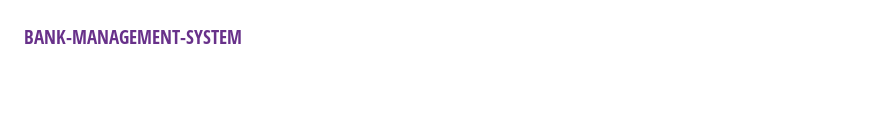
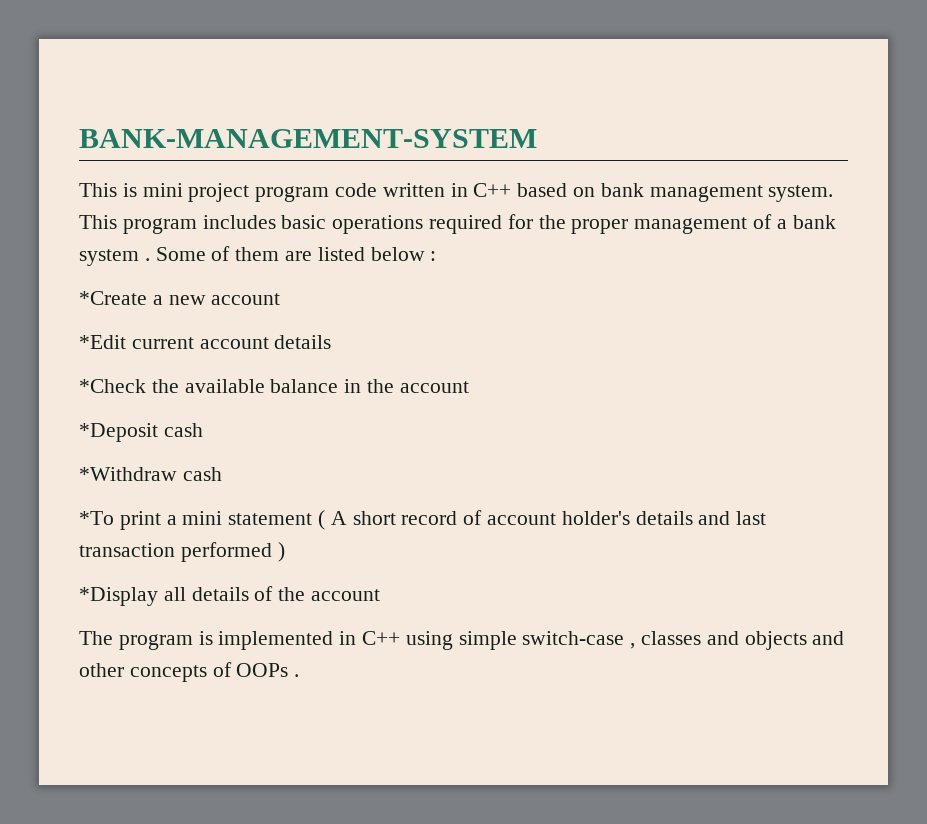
(242, 37) none -> [79,183,834,202] [79,214,836,234] [79,246,437,266] [79,291,281,305] [79,335,332,349] [79,379,469,393] [79,423,203,442] [79,467,222,481] [79,510,767,530] [79,542,285,562] [79,586,381,606] [79,631,845,650] [79,662,300,682] // This is mini project program code written in C++ based on bank management system. This program includes basic operations required for the proper management of a bank system . Some of them are listed below : // *Create a new account // *Edit current account details // *Check the available balance in the account // *Deposit cash // *Withdraw cash // *To print a mini statement ( A short record of account holder's details and last transaction performed ) // *Display all details of the account // The program is implemented in C++ using simple switch-case , classes and objects and other concepts of OOPs .

